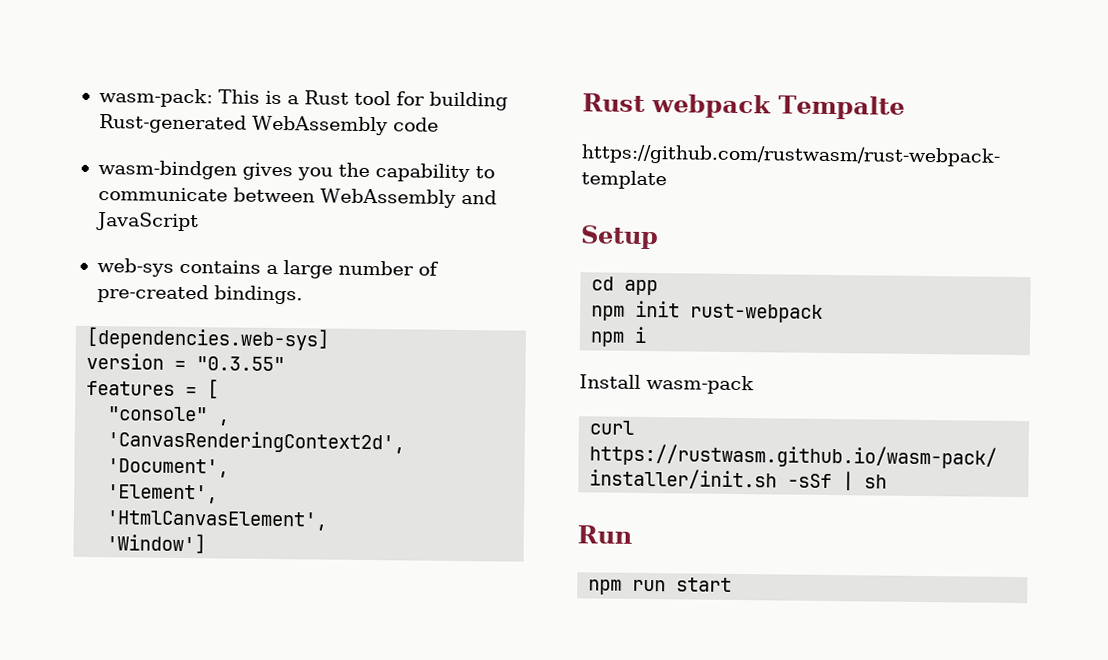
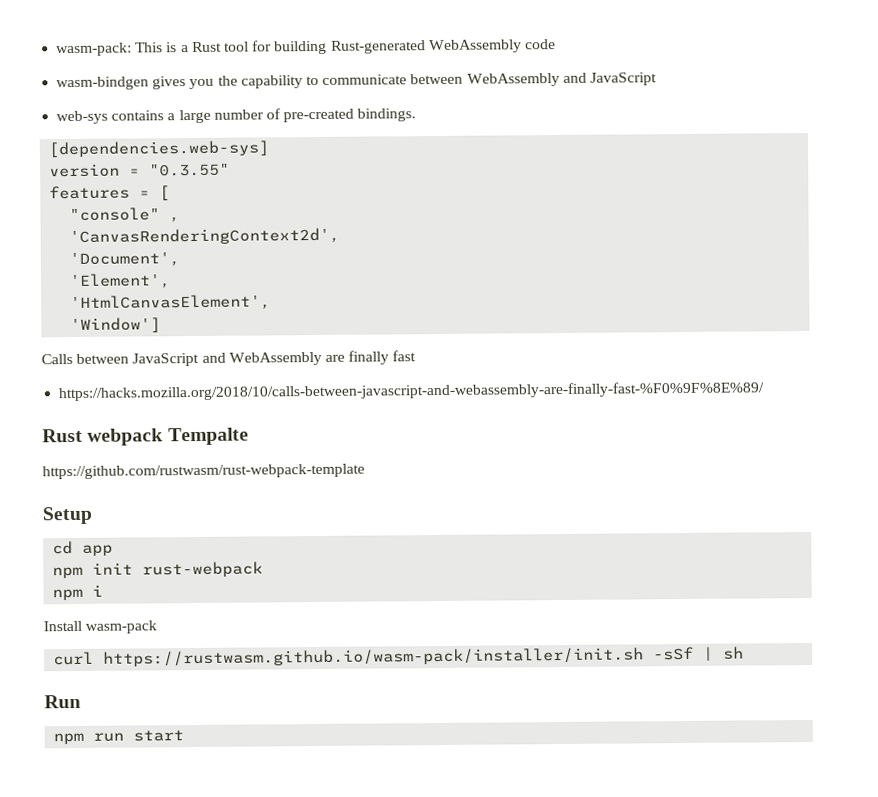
(207, 543) none -> [41,350,417,367] [58,381,765,402] // Calls between JavaScript and WebAssembly are finally fast // https://hacks.mozilla.org/2018/10/calls-between-javascript-and-webassembly-are-finally-fast-%F0%9F%8E%89/

